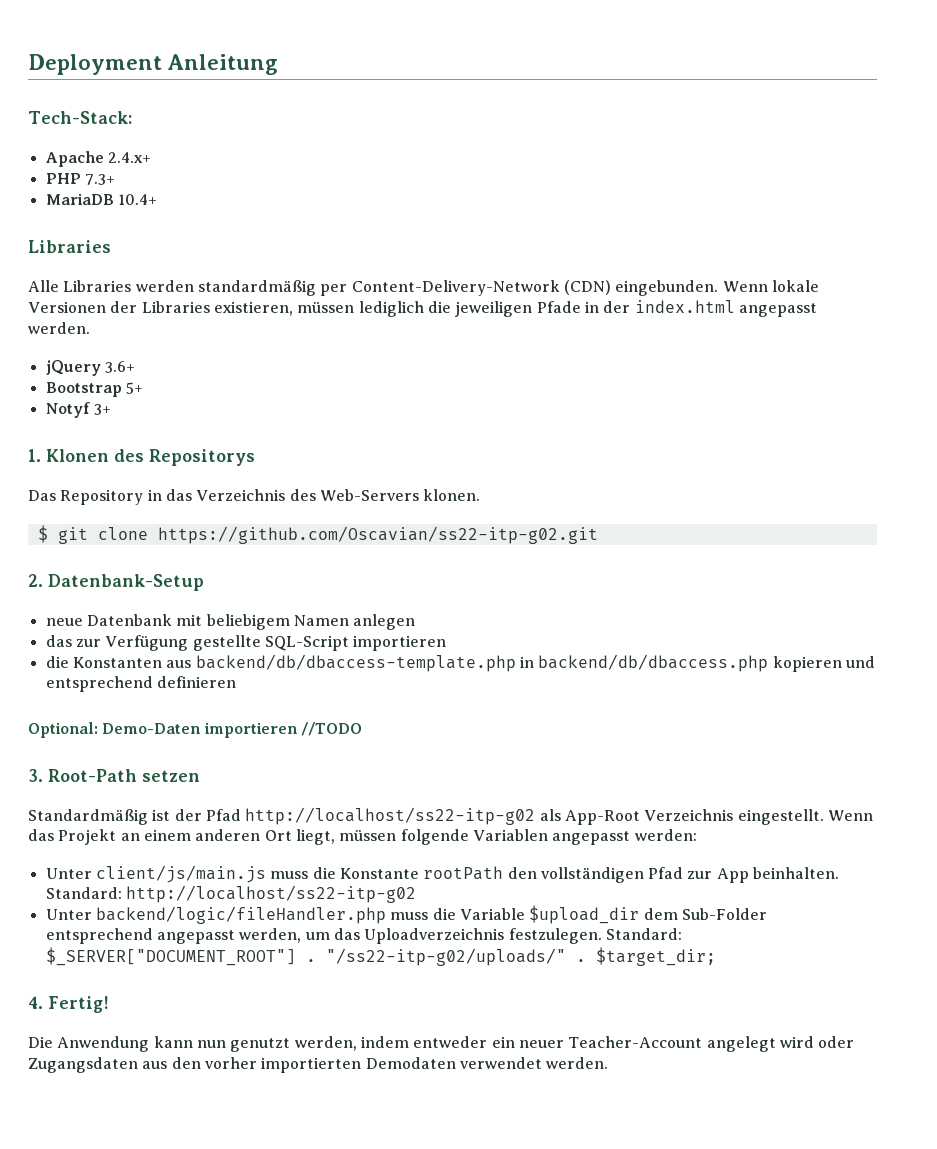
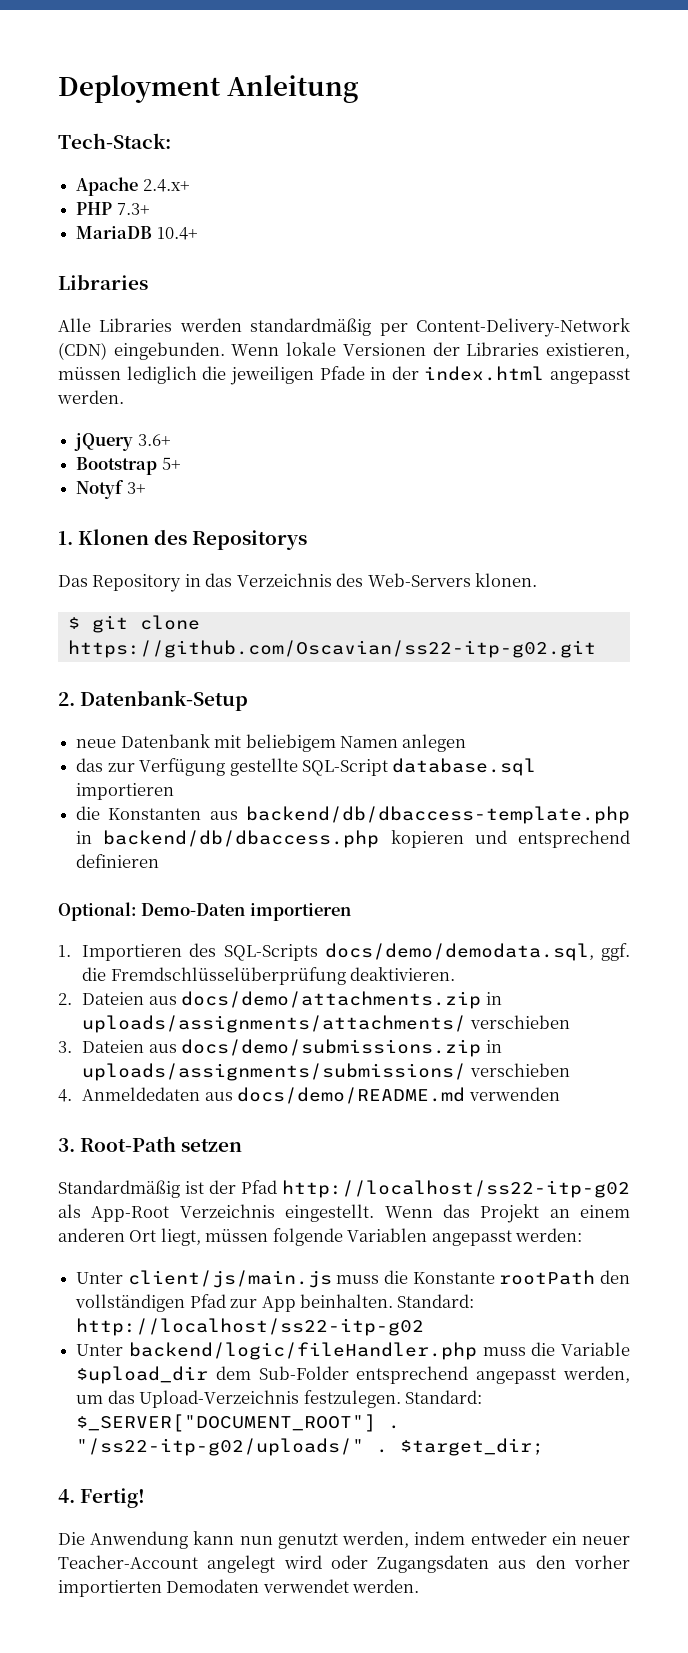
(349, 643) none -> [392,758,537,776] database.sql
[300,722,362,736] //TODO -> [58,943,631,961] [82,967,456,985] [58,991,502,1009] [82,1015,570,1033] [58,1039,502,1057] [82,1063,570,1081] [58,1087,560,1104] // 1. Importieren des SQL-Scripts docs/demo/demodata.sql, ggf. die Fremdschlüsselüberprüfung deaktivieren. // 2. Dateien aus docs/demo/attachments.zip in uploads/assignments/attachments/ verschieben // 3. Dateien aus docs/demo/submissions.zip in uploads/assignments/submissions/ verschieben // 4. Anmeldedaten aus docs/demo/README.md verwenden
[364,928,505,944] Uploadverzeichnis -> [139,1390,300,1408] Upload-Verzeichnis

